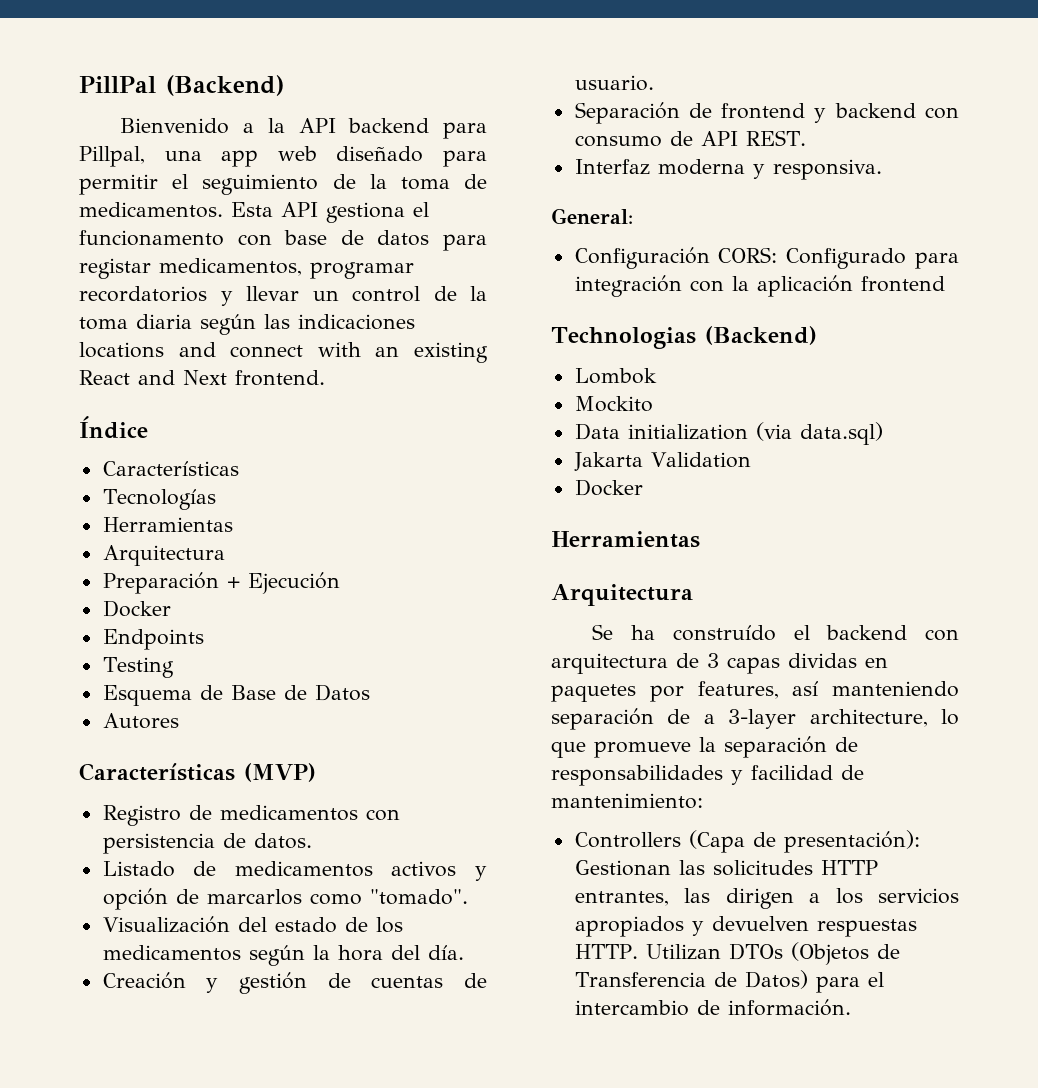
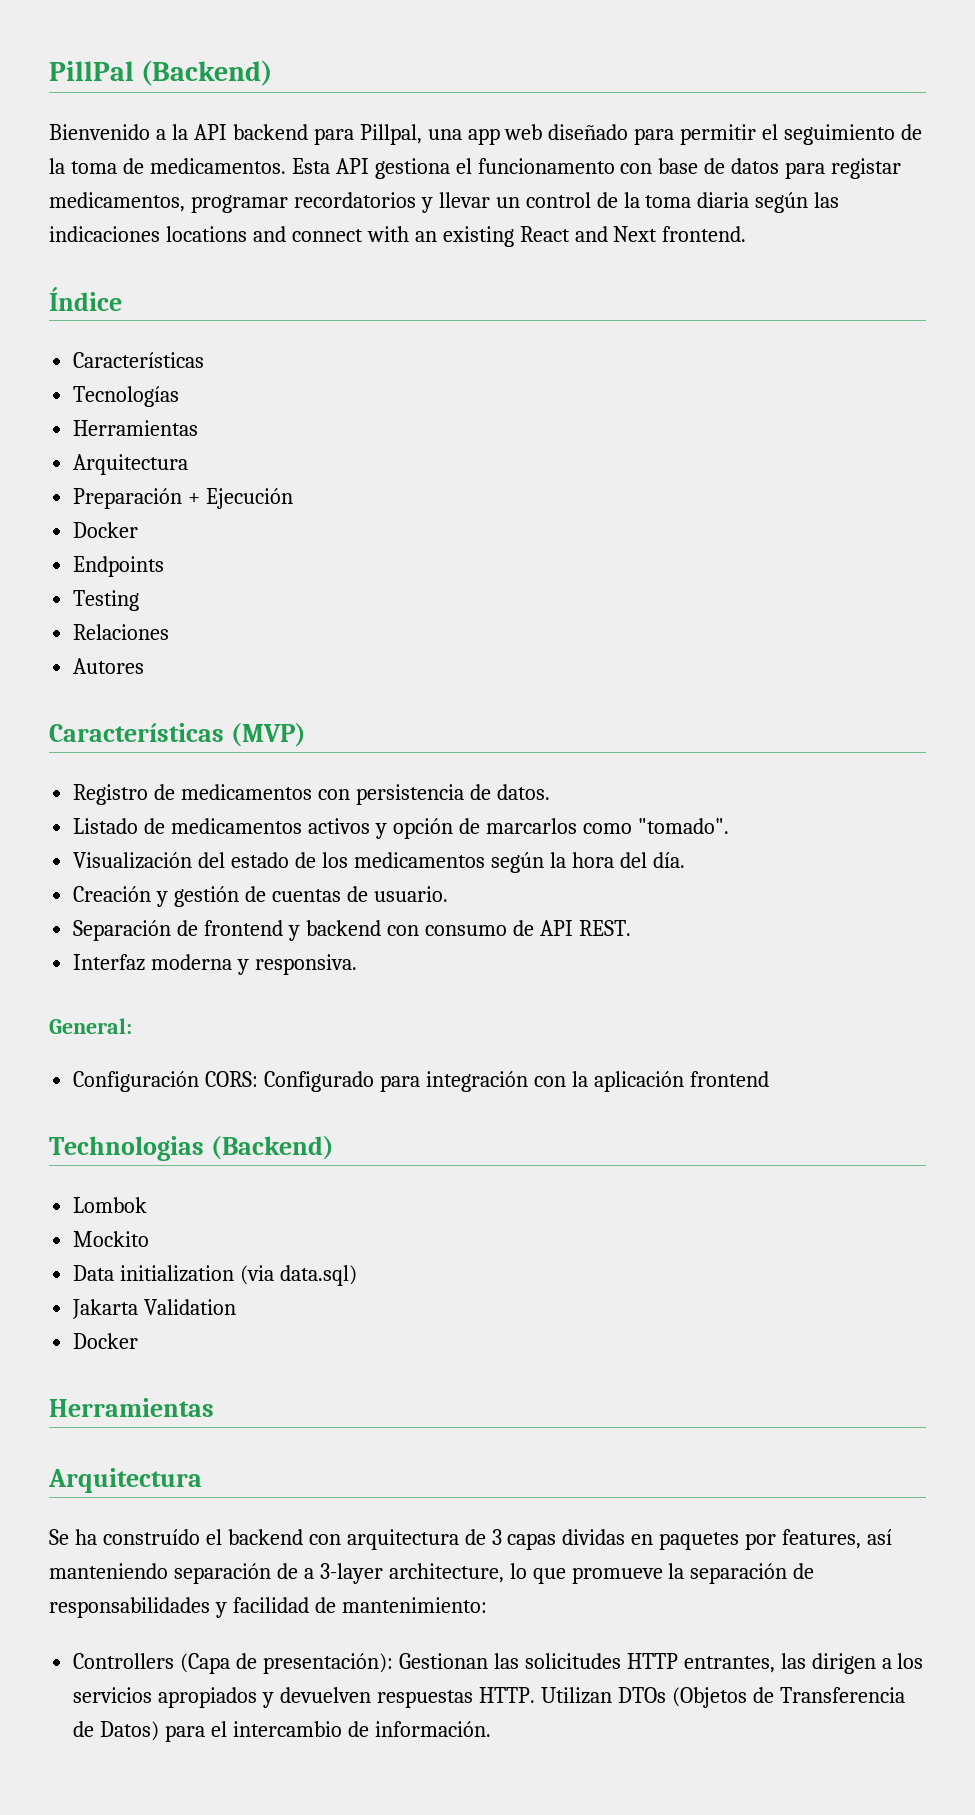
[102,684,370,706] Esquema de Base de Datos -> [73,624,170,640] Relaciones

